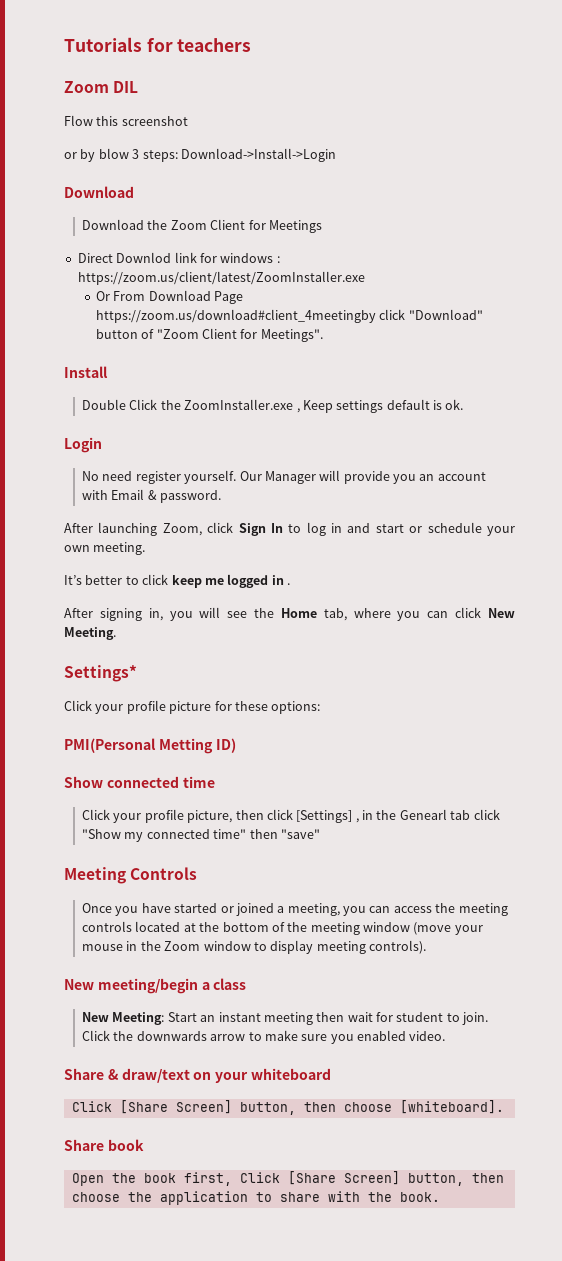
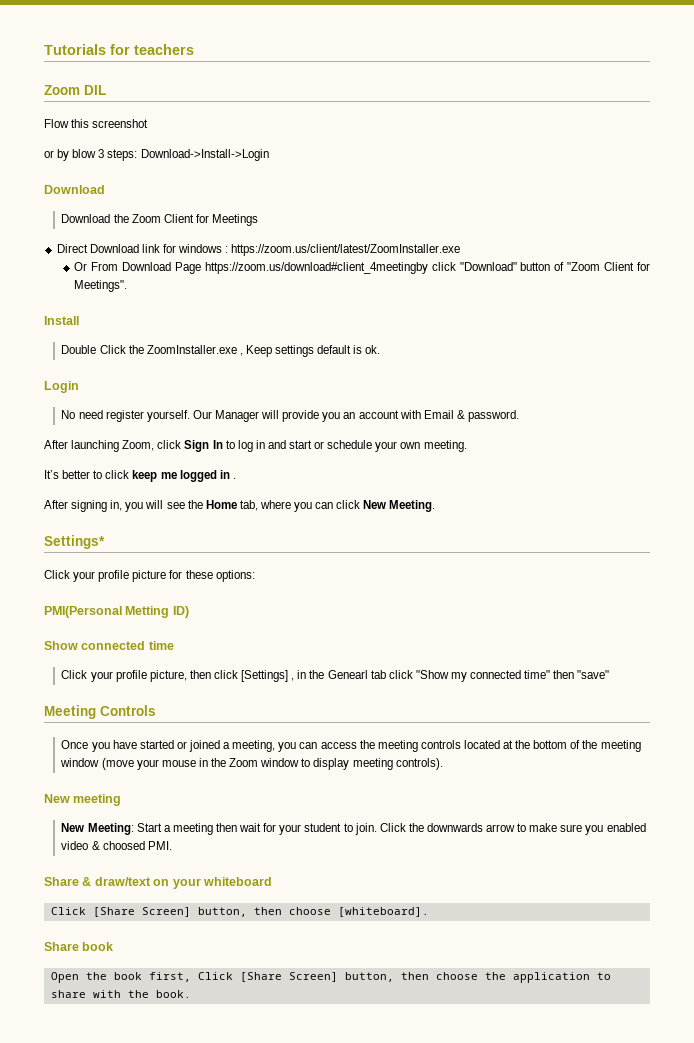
[116,252,172,263] Downlod -> [89,244,139,253] Download
[97,978,247,994] meeting/begin a class -> [73,794,122,806] meeting
[200,1012,261,1022] an instant -> [163,825,171,832] a
(394, 1017) none -> [279,824,302,835] your
[409,1031,446,1041] video. -> [61,841,172,850] video & choosed PMI.

